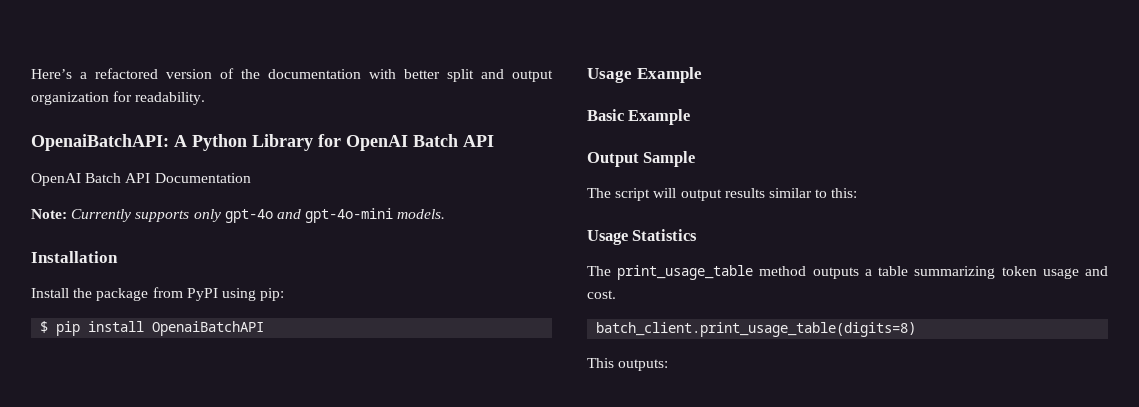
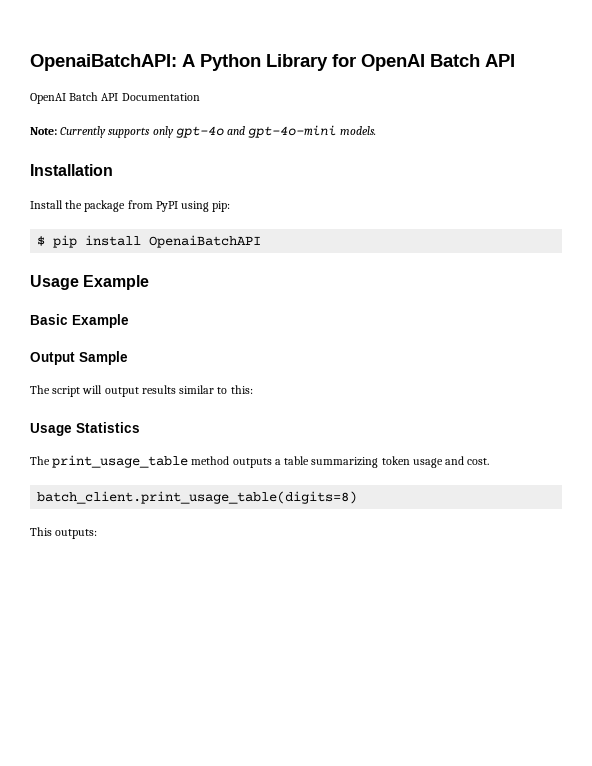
[31,68,553,82] [31,91,206,105] Here’s a refactored version of the documentation with better split and output organization for readability. // -> (30, 62) none

